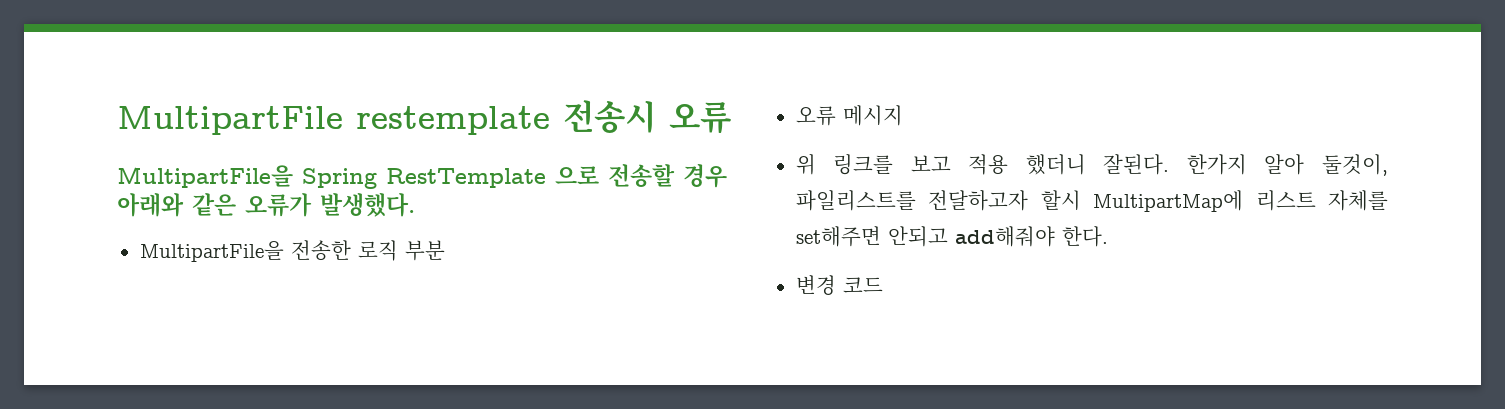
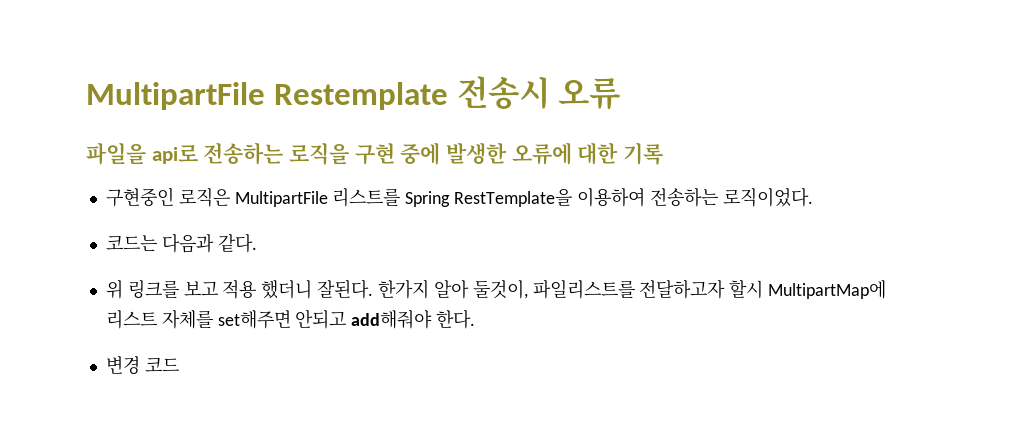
[117,106,550,135] MultipartFile restemplate -> [86,82,448,110] MultipartFile Restemplate
[117,164,727,189] [117,193,415,217] [139,240,445,262] [795,105,903,126] MultipartFile을 Spring RestTemplate 으로 전송할 경우 아래와 같은 오류가 발생했다. // MultipartFile을 전송한 로직 부분 // 오류 메시지 -> [86,142,664,165] [105,187,813,207] [105,233,257,253] 파일을 api로 전송하는 로직을 구현 중에 발생한 오류에 대한 기록 // 구현중인 로직은 MultipartFile 리스트를 Spring RestTemplate을 이용하여 전송하는 로직이었다. // 코드는 다음과 같다.

